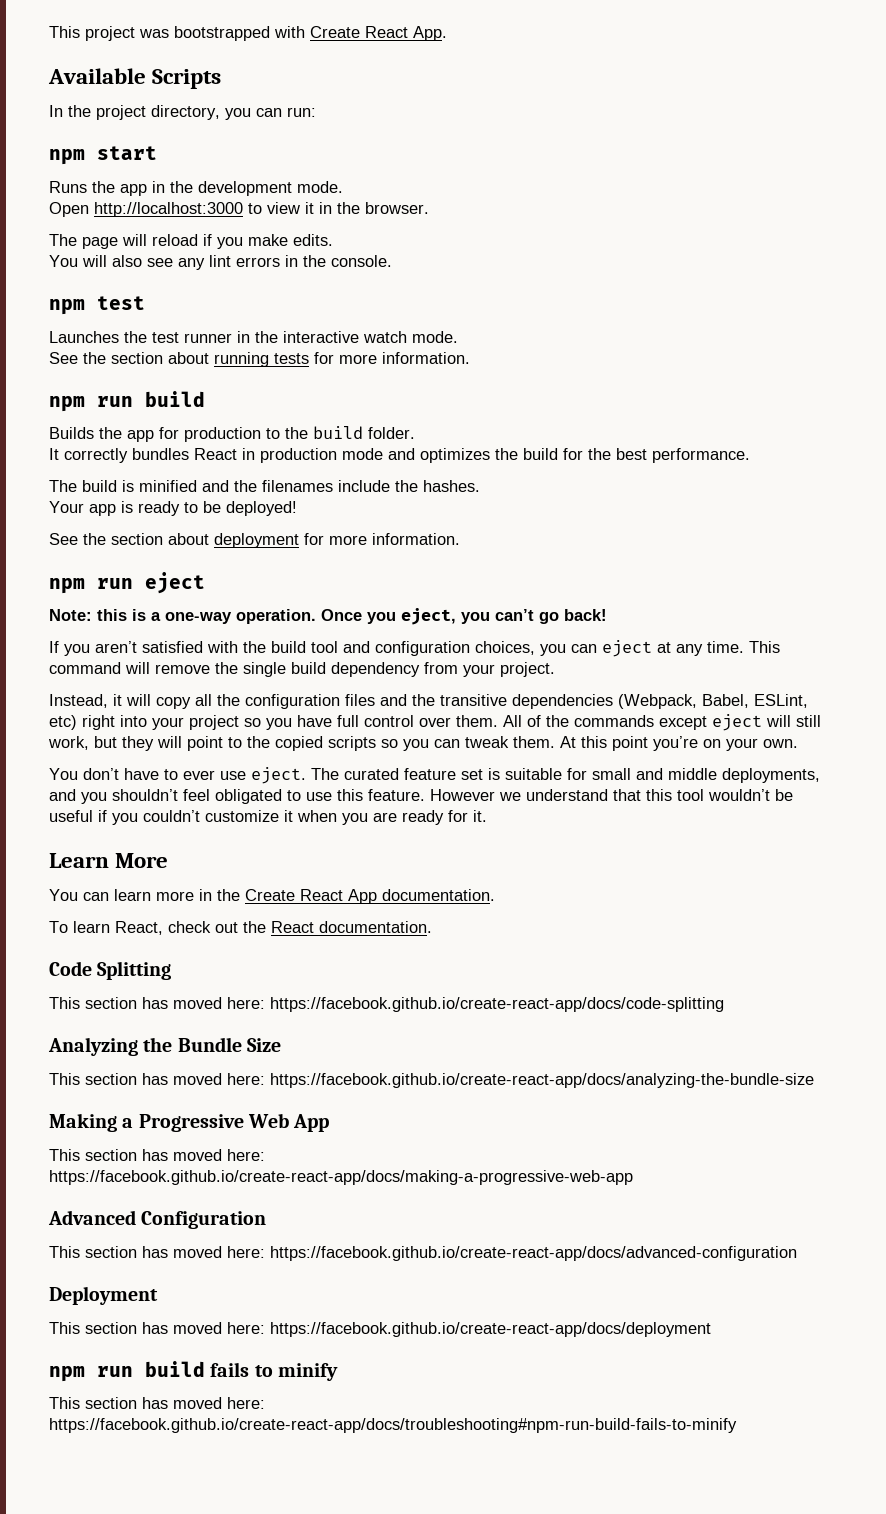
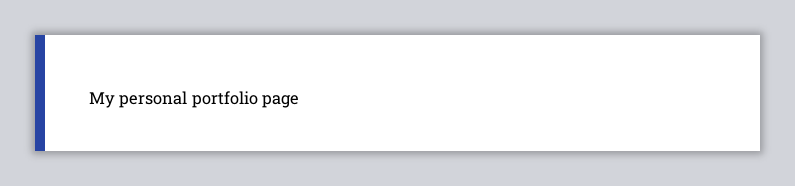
[49,26,447,41] [48,68,222,89] [49,105,316,120] [49,146,157,165] [49,181,343,196] [49,202,429,217] [49,234,333,249] [49,255,392,270] [49,296,145,315] [49,331,458,343] [49,352,470,367] [49,391,205,412] [49,426,415,442] [49,448,750,463] [49,480,480,492] [49,501,297,516] [49,533,460,548] [49,572,205,594] [49,608,607,625] [49,640,780,657] [49,662,555,677] [49,694,808,709] [49,714,821,731] [48,736,798,751] [49,767,820,784] [49,789,793,804] [49,810,487,825] [49,853,169,868] [49,889,495,904] [49,921,432,935] [49,961,172,980] [49,997,724,1012] [48,1037,281,1056] [49,1073,814,1088] [49,1113,330,1132] [49,1149,265,1161] [49,1170,633,1185] [48,1210,267,1229] [49,1246,797,1261] [49,1286,158,1305] [49,1322,711,1337] [49,1361,338,1382] [49,1397,265,1409] [49,1418,737,1433] This project was bootstrapped with Create React App. // Available Scripts // In the project directory, you can run: // npm start // Runs the app in the development mode. // Open http://localhost:3000 to view it in the browser. // The page will reload if you make edits. // You will also see any lint errors in the console. // npm test // Launches the test runner in the interactive watch mode. // See the section about running tests for more information. // npm run build // Builds the app for production to the build folder. // It correctly bundles React in production mode and optimizes the build for the best performance. // The build is minified and the filenames include the hashes. // Your app is ready to be deployed! // See the section about deployment for more information. // npm run eject // Note: this is a one-way operation. Once you eject, you can’t go back! // If you aren’t satisfied with the build tool and configuration choices, you can eject at any time. This command will remove the single build dependency from your project. // Instead, it will copy all the configuration files and the transitive dependencies (Webpack, Babel, ESLint, etc) right into your project so you have full control over them. All of the commands except eject will still work, but they will point to the copied scripts so you can tweak them. At this point you’re on your own. // You don’t have to ever use eject. The curated feature set is suitable for small and middle deployments, and you shouldn’t feel obligated to use this feature. However we understand that this tool wouldn’t be useful if you couldn’t customize it when you are ready for it. // Learn More // You can learn more in the Create React App documentation. // To learn React, check out the React documentation. // Code Splitting // This section has moved here: https://facebook.github.io/create-react-app/docs/code-splitting // Analyzing the Bundle Size // This section has moved here: https://facebook.github.io/create-react-app/docs/analyzing-the-bundle-size // Making a Progressive Web App // This section has moved here: https://facebook.github.io/create-react-app/docs/making-a-progressive-web-app // Advanced Configuration // This section has moved here: https://facebook.github.io/create-react-app/docs/advanced-configuration // Deployment // This section has moved here: https://facebook.github.io/create-react-app/docs/deployment // npm run build fails to minify // This section has moved here: https://facebook.github.io/create-react-app/docs/troubleshooting#npm-run-build-fails-to-minify -> [89,91,300,108] My personal portfolio page

